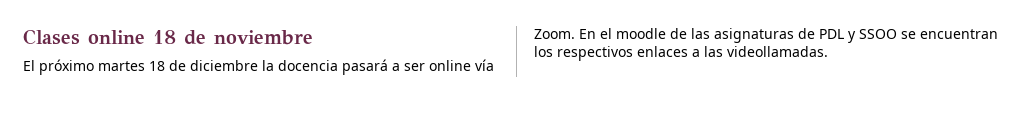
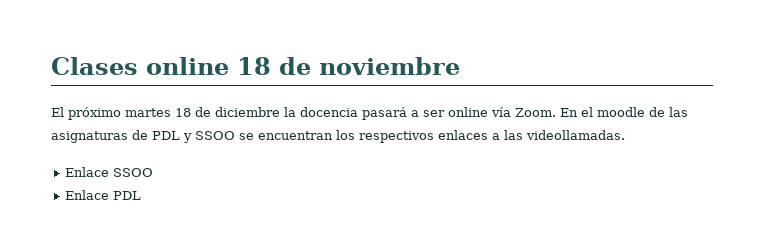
(828, 51) none -> [65,167,154,177] [65,190,142,200] // Enlace SSOO // Enlace PDL

